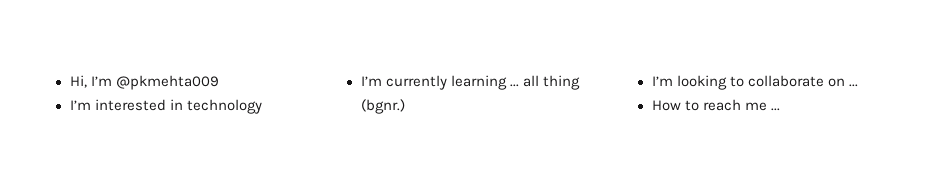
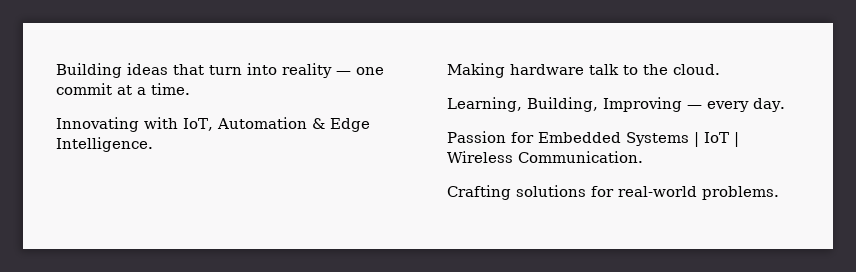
[69,75,219,90] [69,99,262,114] [360,75,580,90] [360,99,405,114] [651,75,858,90] [651,99,780,111] Hi, I’m @pkmehta009 // I’m interested in technology // I’m currently learning ... all thing (bgnr.) // I’m looking to collaborate on ... // How to reach me ... -> [56,63,384,78] [56,83,190,95] [56,117,370,132] [56,137,153,152] [447,63,720,78] [447,97,785,112] [447,131,739,147] [447,151,643,163] [447,185,779,200] Building ideas that turn into reality — one commit at a time. // Innovating with IoT, Automation & Edge Intelligence. // Making hardware talk to the cloud. // Learning, Building, Improving — every day. // Passion for Embedded Systems | IoT | Wireless Communication. // Crafting solutions for real-world problems.

